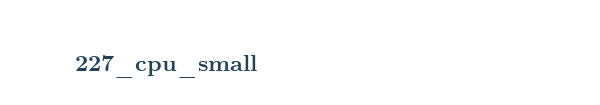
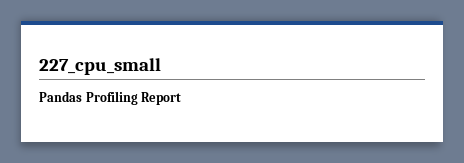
(257, 66) none -> [39,91,182,105] // Pandas Profiling Report

